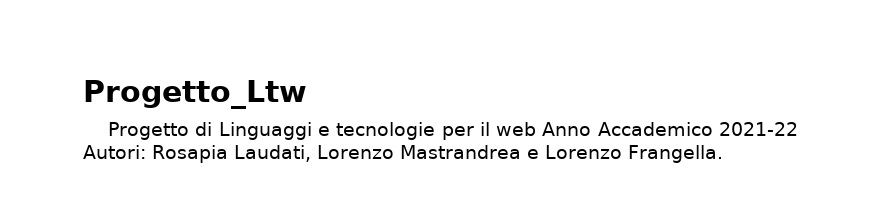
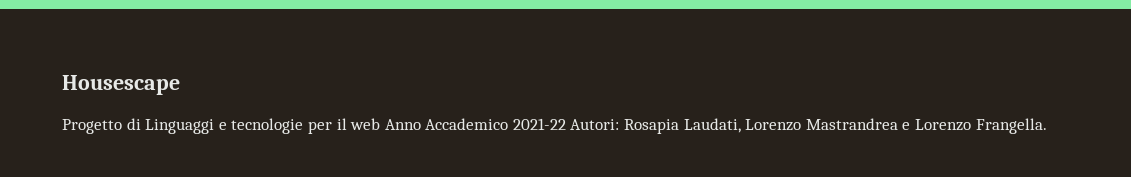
[83,80,307,109] Progetto_Ltw -> [62,75,180,95] Housescape

